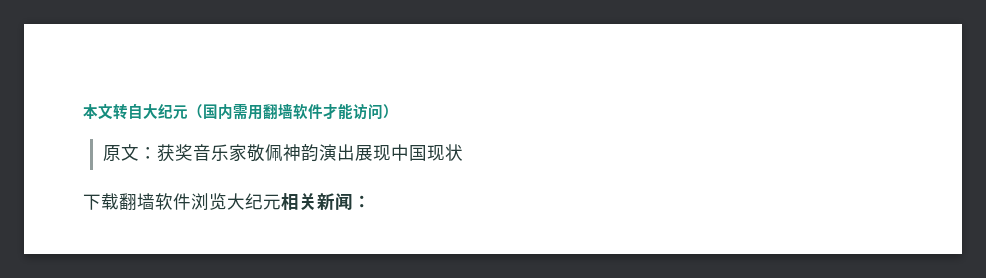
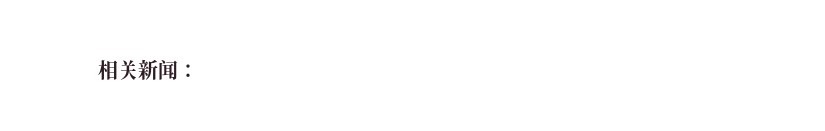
[83,103,398,120] [102,144,463,162] [83,193,281,210] 本文转自大纪元（国内需用翻墙软件才能访问） // 原文：获奖音乐家敬佩神韵演出展现中国现状 // 下载翻墙软件浏览大纪元 -> (98, 70) none

